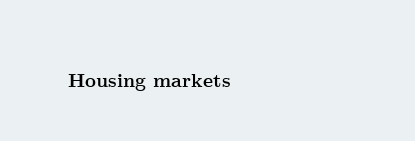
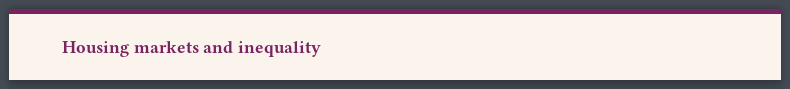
(231, 80) none -> [203,41,322,57] and inequality

